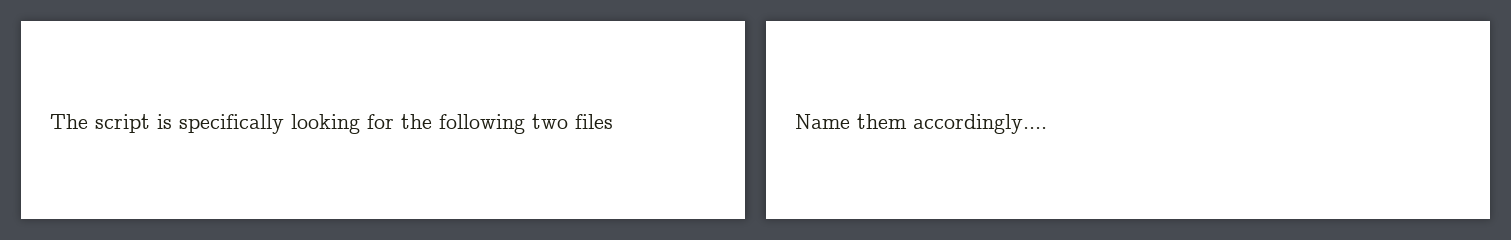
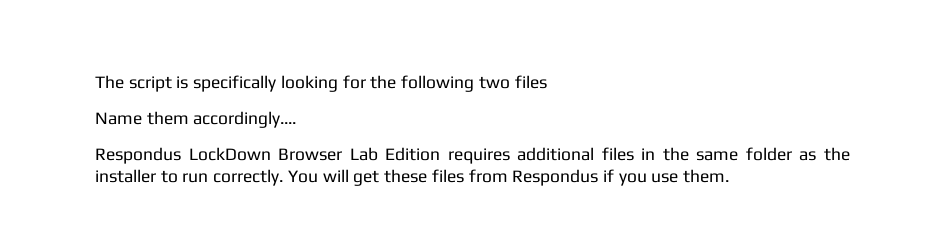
(1047, 124) none -> [95,147,851,164] [95,169,730,186] // Respondus LockDown Browser Lab Edition requires additional files in the same folder as the installer to run correctly. You will get these files from Respondus if you use them.

